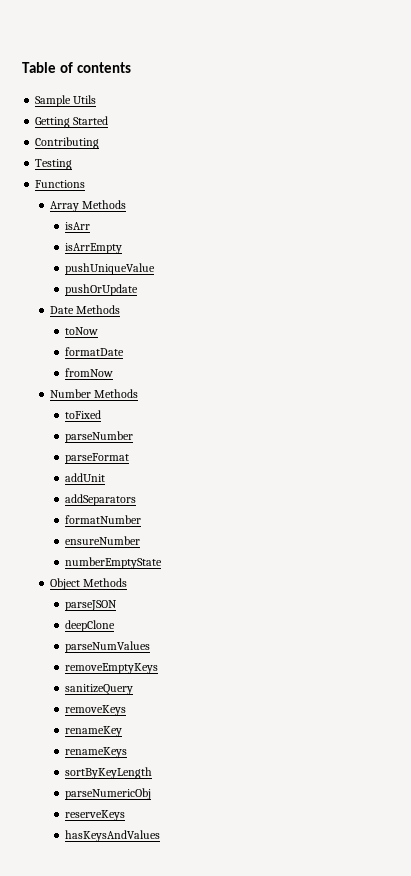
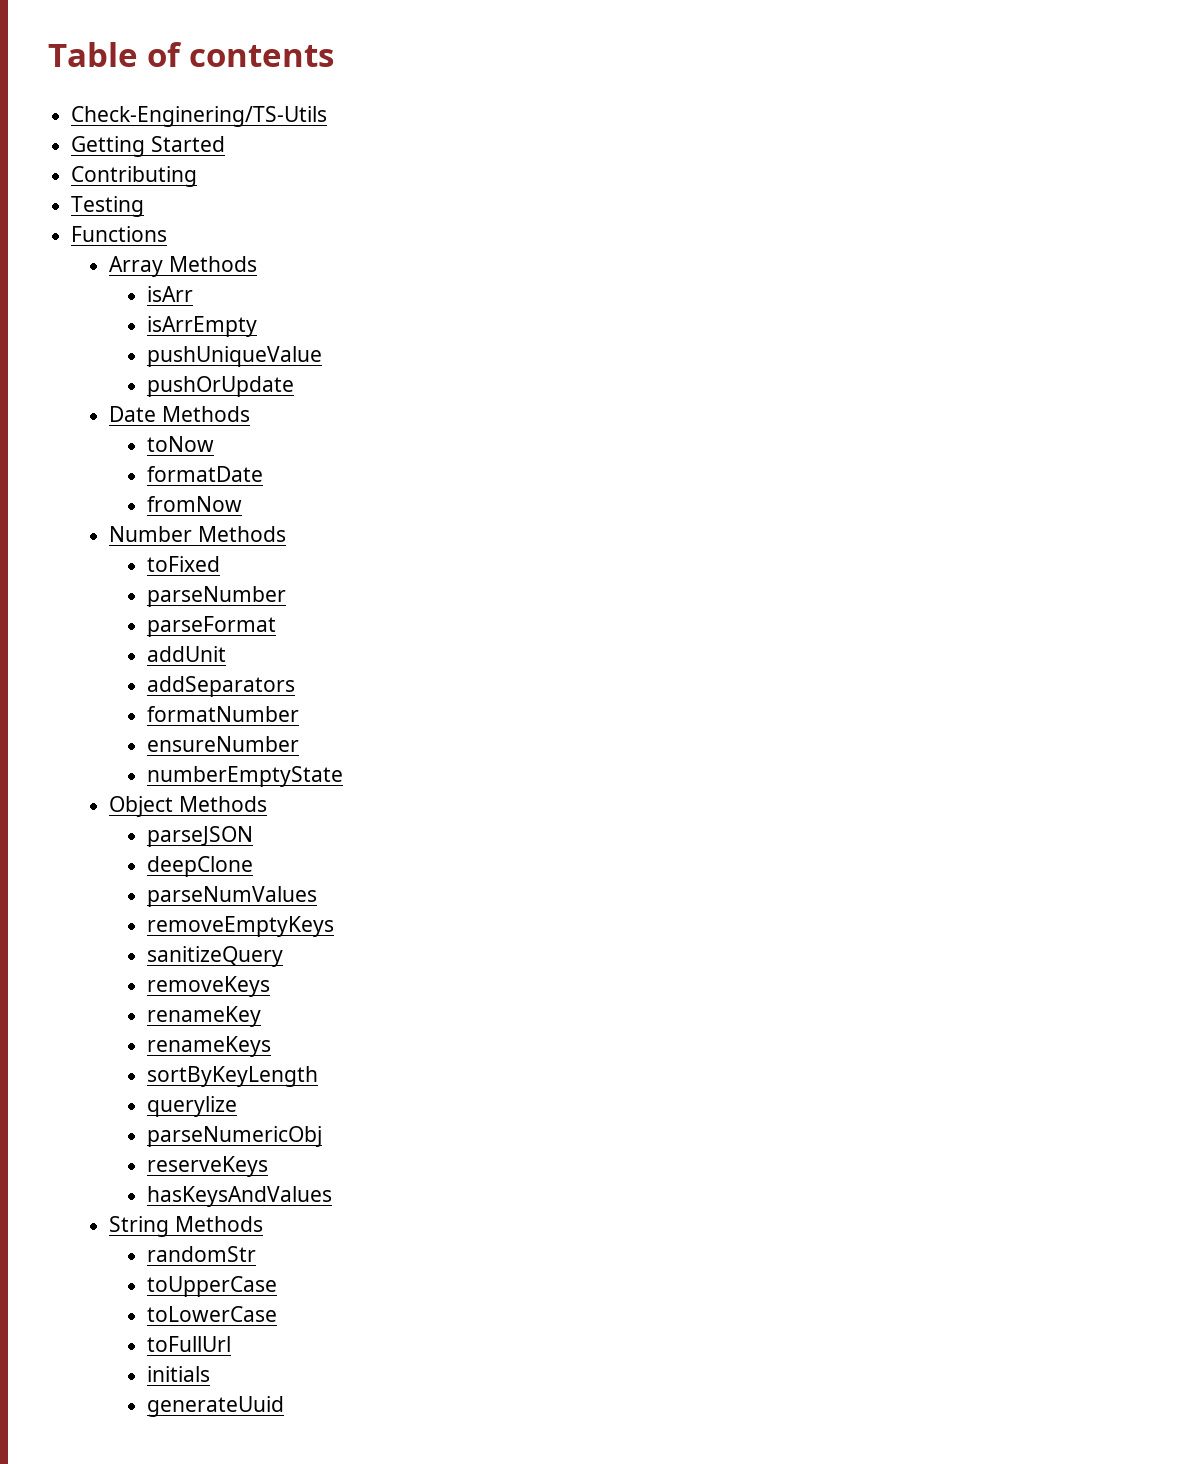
[35,95,97,107] Sample Utils -> [71,106,328,127] Check-Enginering/TS-Utils
(152, 773) none -> [146,1096,237,1117] // querylize
(160, 836) none -> [109,1216,263,1237] [146,1246,256,1262] [146,1276,277,1297] [146,1306,277,1322] [146,1336,231,1352] [146,1366,210,1382] [146,1396,284,1417] // String Methods // randomStr // toUpperCase // toLowerCase // toFullUrl // initials // generateUuid

